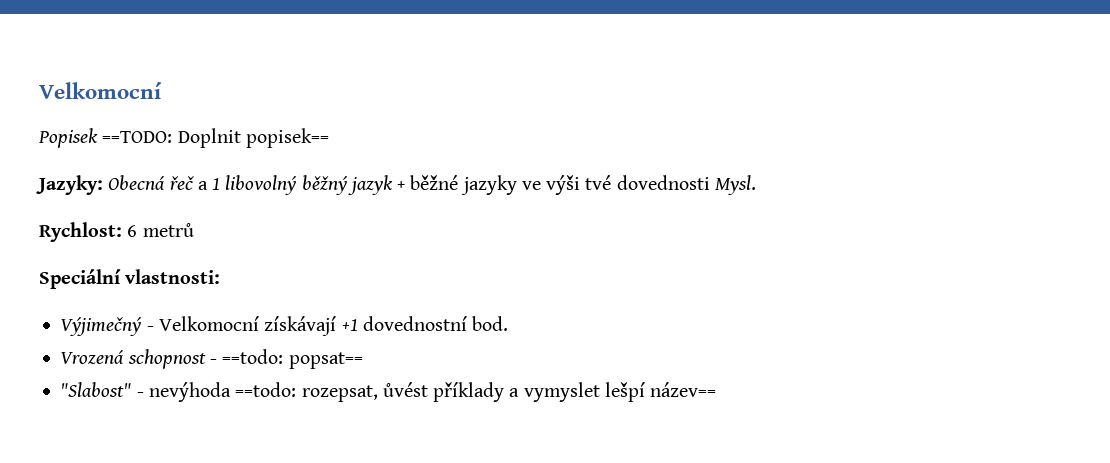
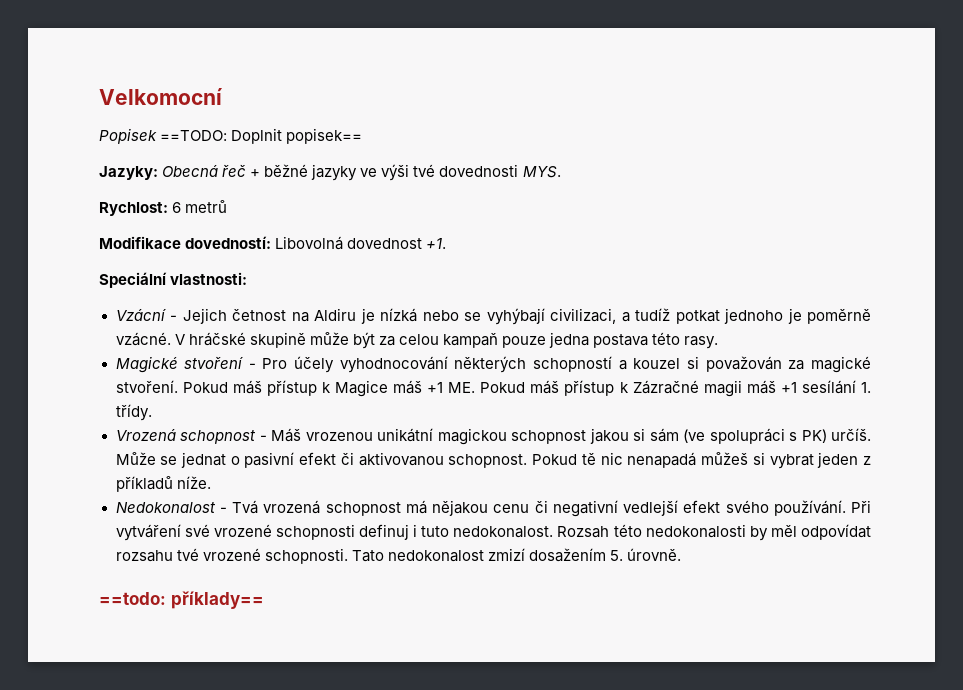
[197,175,393,195] a 1 libovolný běžný jazyk -> (247, 170) none
[714,175,756,195] Mysl. -> [522,166,561,178] MYS.
[39,269,221,289] [60,316,509,336] [60,349,363,369] [60,382,717,402] Speciální vlastnosti: // Výjimečný - Velkomocní získávají +1 dovednostní bod. // Vrozená schopnost - ==todo: popsat== // "Slabost" - nevýhoda ==todo: rozepsat, ůvést příklady a vymyslet lešpí název== -> [99,236,447,250] [99,272,248,288] [115,308,871,325] [115,332,719,349] [115,356,872,373] [115,380,872,397] [115,404,152,421] [115,428,871,445] [115,452,872,469] [115,476,211,492] [115,500,871,517] [115,524,872,541] [115,548,681,564] [99,591,264,609] Modifikace dovedností: Libovolná dovednost +1. // Speciální vlastnosti: // Vzácní - Jejich četnost na Aldiru je nízká nebo se vyhýbají civilizaci, a tudíž potkat jednoho je poměrně vzácné. V hráčské skupině může být za celou kampaň pouze jedna postava této rasy. // Magické stvoření - Pro účely vyhodnocování některých schopností a kouzel si považován za magické stvoření. Pokud máš přístup k Magice máš +1 ME. Pokud máš přístup k Zázračné magii máš +1 sesílání 1. třídy. // Vrozená schopnost - Máš vrozenou unikátní magickou schopnost jakou si sám (ve spolupráci s PK) určíš. Může se jednat o pasivní efekt či aktivovanou schopnost. Pokud tě nic nenapadá můžeš si vybrat jeden z příkladů níže. // Nedokonalost - Tvá vrozená schopnost má nějakou cenu či negativní vedlejší efekt svého používání. Při vytváření své vrozené schopnosti definuj i tuto nedokonalost. Rozsah této nedokonalosti by měl odpovídat rozsahu tvé vrozené schopnosti. Tato nedokonalost zmizí dosažením 5. úrovně. // ==todo: příklady==

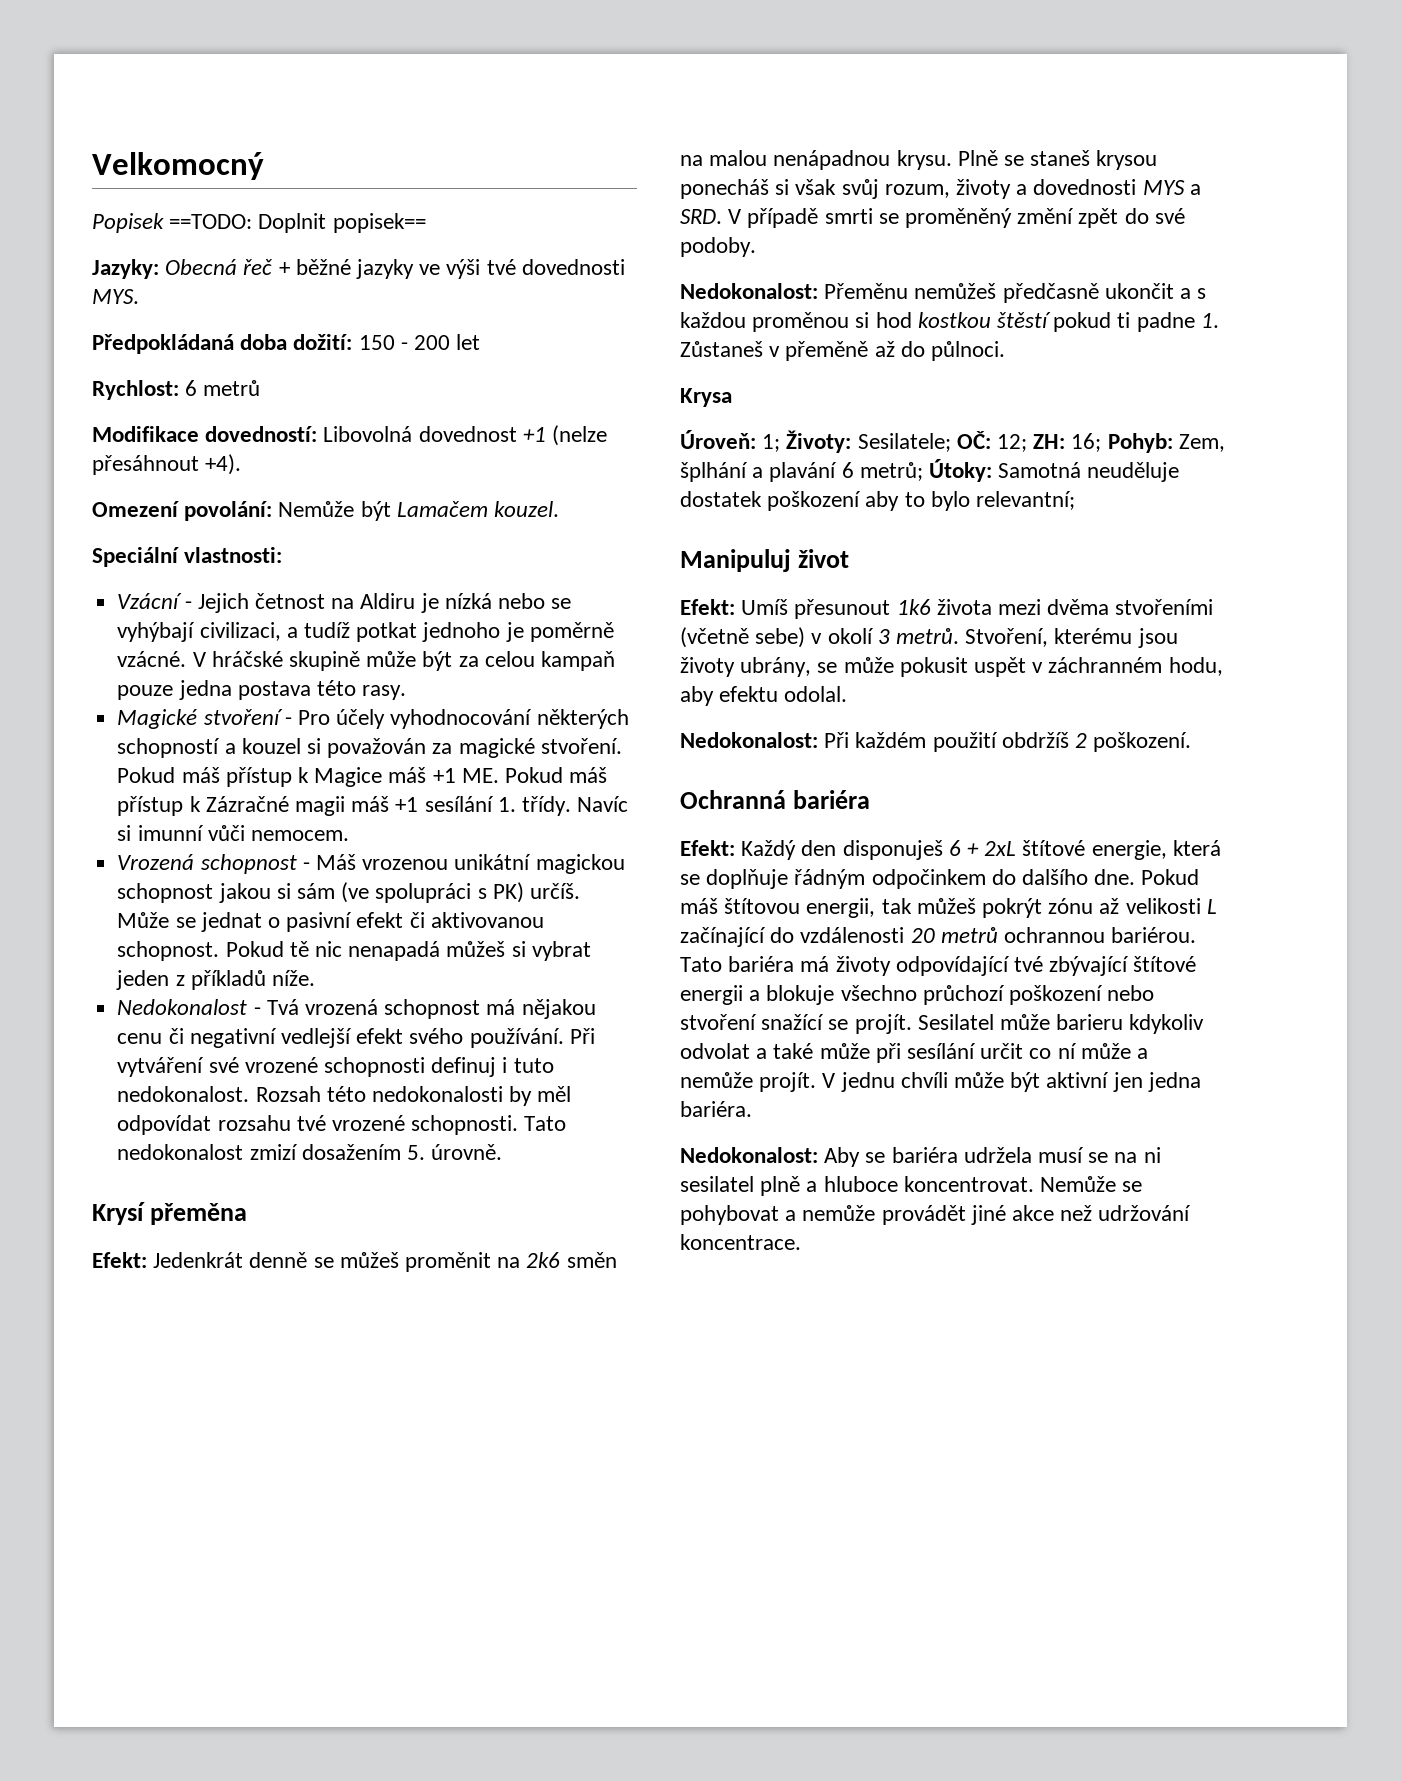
[99,88,222,105] Velkomocní -> [92,152,264,180] Velkomocný
(561, 172) none -> [92,334,481,354] // Předpokládaná doba dožití: 150 - 200 let
[426,238,447,249] +1. -> [522,425,608,446] [92,454,242,475] [92,501,560,521] +1 (nelze přesáhnout +4). // Omezení povolání: Nemůže být Lamačem kouzel.
(152, 412) none -> [577,796,629,812] [117,825,349,841] Navíc si imunní vůči nemocem.
[99,591,264,609] ==todo: příklady== -> [92,1202,248,1225] [92,1252,617,1272] [680,150,1158,170] [680,179,1201,199] [680,208,1185,228] [680,237,756,257] [680,283,1207,303] [680,312,1219,332] [680,341,1006,361] [680,388,732,407] [680,430,1225,453] [680,459,1180,482] [680,491,1076,511] [680,549,850,572] [680,599,1214,619] [680,627,1178,648] [680,657,1223,677] [680,686,848,706] [680,732,1192,752] [680,790,871,809] [680,840,1221,860] [680,869,1200,889] [680,898,1217,918] [680,927,1197,947] [680,956,1197,976] [680,985,1155,1005] [680,1014,1205,1034] [680,1043,1149,1063] [680,1072,1201,1092] [680,1101,752,1117] [680,1147,1161,1167] [680,1176,1143,1196] [680,1205,1192,1225] [680,1234,801,1250] Krysí přeměna // Efekt: Jedenkrát denně se můžeš proměnit na 2k6 směn na malou nenápadnou krysu. Plně se staneš krysou ponecháš si však svůj rozum, životy a dovednosti MYS a SRD. V případě smrti se proměněný změní zpět do své podoby. // Nedokonalost: Přeměnu nemůžeš předčasně ukončit a s každou proměnou si hod kostkou štěstí pokud ti padne 1. Zůstaneš v přeměně až do půlnoci. // Krysa // Úroveň: 1; Životy: Sesilatele; OČ: 12; ZH: 16; Pohyb: Zem, šplhání a plavání 6 metrů; Útoky: Samotná neuděluje dostatek poškození aby to bylo relevantní; // Manipuluj život // Efekt: Umíš přesunout 1k6 života mezi dvěma stvořeními (včetně sebe) v okolí 3 metrů. Stvoření, kterému jsou životy ubrány, se může pokusit uspět v záchranném hodu, aby efektu odolal. // Nedokonalost: Při každém použití obdržíš 2 poškození. // Ochranná bariéra // Efekt: Každý den disponuješ 6 + 2xL štítové energie, která se doplňuje řádným odpočinkem do dalšího dne. Pokud máš štítovou energii, tak můžeš pokrýt zónu až velikosti L začínající do vzdálenosti 20 metrů ochrannou bariérou. Tato bariéra má životy odpovídající tvé zbývající štítové energii a blokuje všechno průchozí poškození nebo stvoření snažící se projít. Sesilatel může barieru kdykoliv odvolat a také může při sesílání určit co ní může a nemůže projít. V jednu chvíli může být aktivní jen jedna bariéra. // Nedokonalost: Aby se bariéra udržela musí se na ni sesilatel plně a hluboce koncentrovat. Nemůže se pohybovat a nemůže provádět jiné akce než udržování koncentrace.

